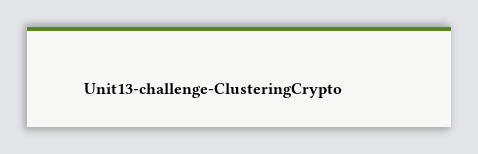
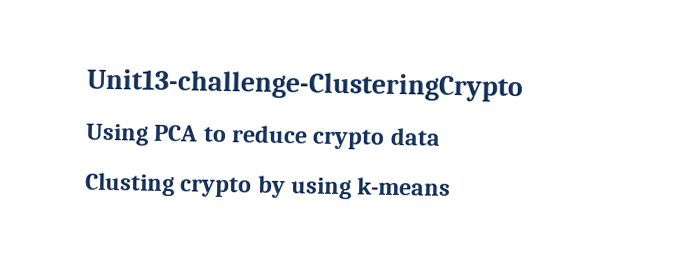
(342, 90) none -> [85,123,441,150] [84,172,452,200] // Using PCA to reduce crypto data // Clusting crypto by using k-means

